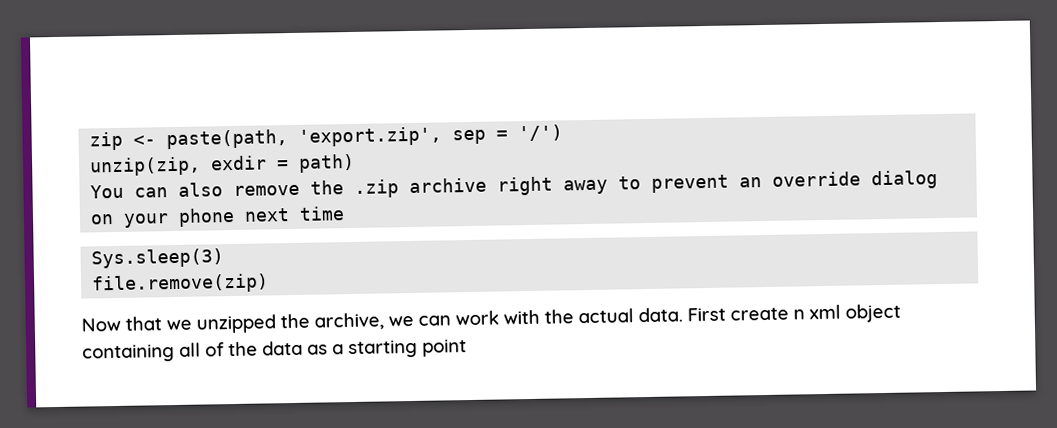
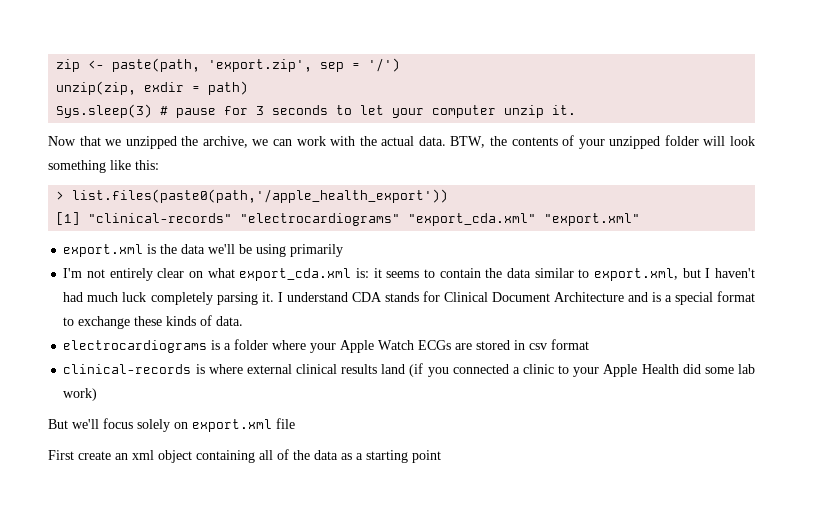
[90,170,939,199] [90,206,346,228] [91,248,225,269] [91,273,270,295] You can also remove the .zip archive right away to prevent an override dialog on your phone next time // Sys.sleep(3) // file.remove(zip) -> [56,104,577,118] Sys.sleep(3) # pause for 3 seconds to let your computer unzip it.
(683, 315) none -> [450,135,755,149] [48,160,159,173] [56,189,449,203] [56,212,641,226] [63,244,344,257] [63,268,756,281] [63,291,755,305] [63,315,244,329] [63,339,590,353] [63,363,755,377] [63,388,98,401] [48,418,295,432] BTW, the contents of your unzipped folder will look something like this: // > list.files(paste0(path,'/apple_health_export')) // [1] "clinical-records" "electrocardiograms" "export_cda.xml" "export.xml" // export.xml is the data we'll be using primarily // I'm not entirely clear on what export_cda.xml is: it seems to contain the data similar to export.xml, but I haven't had much luck completely parsing it. I understand CDA stands for Clinical Document Architecture and is a special format to exchange these kinds of data. // electrocardiograms is a folder where your Apple Watch ECGs are stored in csv format // clinical-records is where external clinical results land (if you connected a clinic to your Apple Health did some lab work) // But we'll focus solely on export.xml file //
[793,309,805,320] n -> [115,453,128,460] an

